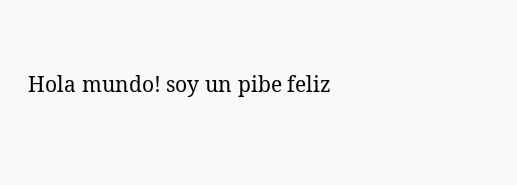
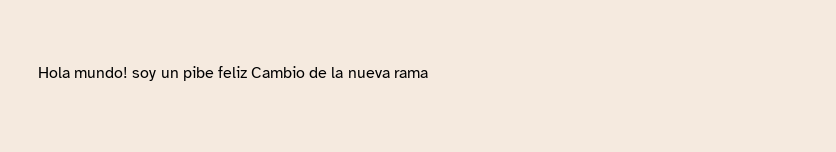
(332, 83) none -> [251,66,428,78] Cambio de la nueva rama

